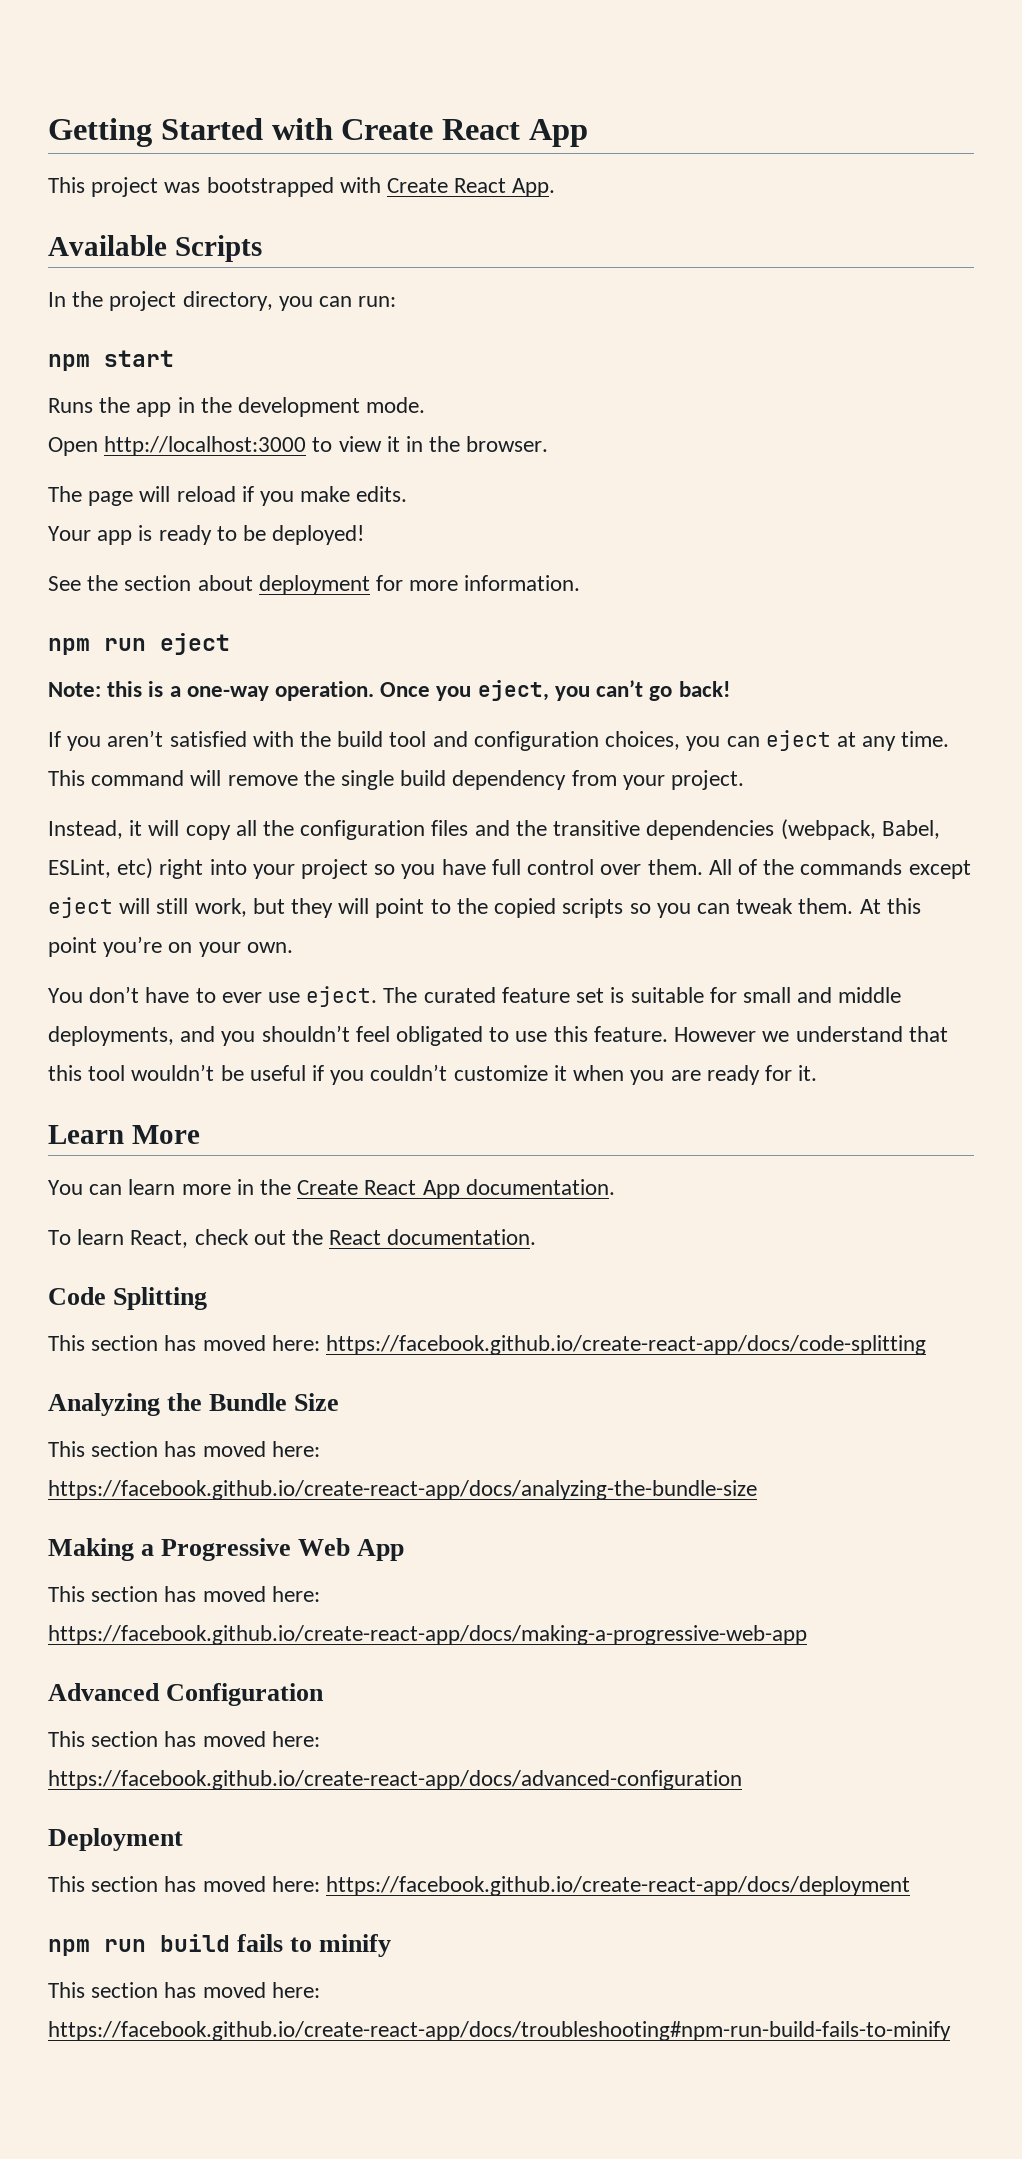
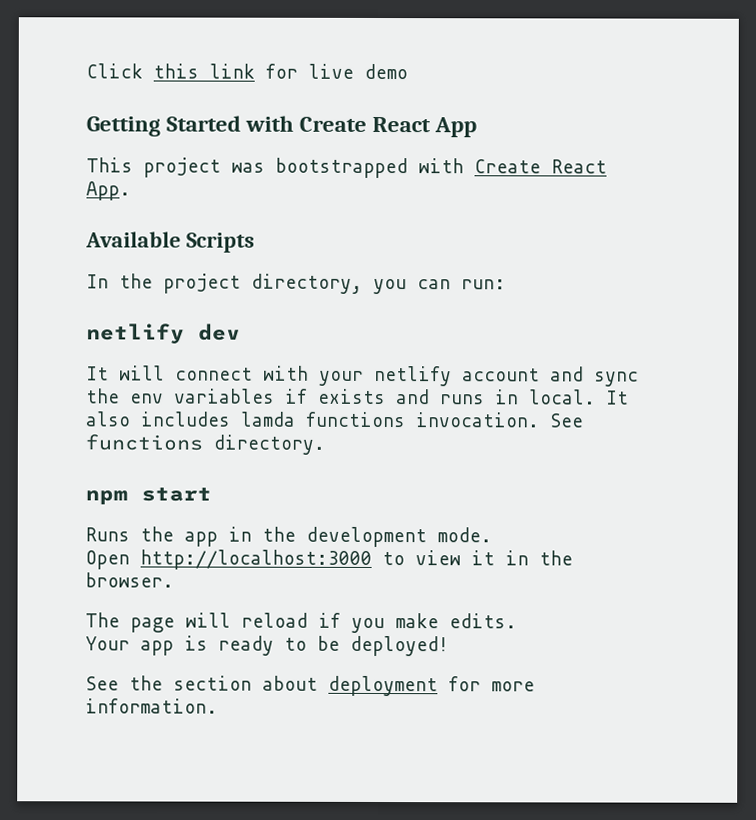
(48, 132) none -> [86,63,408,80] Click this link for live demo //
(397, 301) none -> [86,323,241,344] [86,365,639,387] [86,388,629,405] [85,411,583,428] [85,434,325,455] // netlify dev // It will connect with your netlify account and sync the env variables if exists and runs in local. It also includes lamda functions invocation. See functions directory.
[48,633,230,655] [48,680,730,701] [48,730,950,751] [48,770,745,790] [48,819,940,840] [48,858,971,879] [48,897,921,918] [48,936,293,957] [48,986,902,1007] [48,1025,948,1046] [48,1064,818,1085] [48,1125,200,1144] [48,1179,615,1199] [48,1229,537,1248] [48,1287,208,1310] [48,1335,927,1355] [48,1393,340,1416] [48,1441,320,1457] [48,1480,757,1500] [48,1538,405,1561] [48,1586,320,1602] [48,1625,807,1645] [48,1683,325,1706] [48,1731,320,1747] [48,1770,742,1790] [48,1828,183,1851] [48,1876,911,1896] [48,1934,392,1957] [48,1982,320,1998] [48,2021,951,2041] // npm run eject // Note: this is a one-way operation. Once you eject, you can’t go back! // If you aren’t satisfied with the build tool and configuration choices, you can eject at any time. This command will remove the single build dependency from your project. // Instead, it will copy all the configuration files and the transitive dependencies (webpack, Babel, ESLint, etc) right into your project so you have full control over them. All of the commands except eject will still work, but they will point to the copied scripts so you can tweak them. At this point you’re on your own. // You don’t have to ever use eject. The curated feature set is suitable for small and middle deployments, and you shouldn’t feel obligated to use this feature. However we understand that this tool wouldn’t be useful if you couldn’t customize it when you are ready for it. // Learn More // You can learn more in the Create React App documentation. // To learn React, check out the React documentation. // Code Splitting // This section has moved here: https://facebook.github.io/create-react-app/docs/code-splitting // Analyzing the Bundle Size // This section has moved here: https://facebook.github.io/create-react-app/docs/analyzing-the-bundle-size // Making a Progressive Web App // This section has moved here: https://facebook.github.io/create-react-app/docs/making-a-progressive-web-app // Advanced Configuration // This section has moved here: https://facebook.github.io/create-react-app/docs/advanced-configuration // Deployment // This section has moved here: https://facebook.github.io/create-react-app/docs/deployment // npm run build fails to minify // This section has moved here: https://facebook.github.io/create-react-app/docs/troubleshooting#npm-run-build-fails-to-minify -> (218, 706) none

